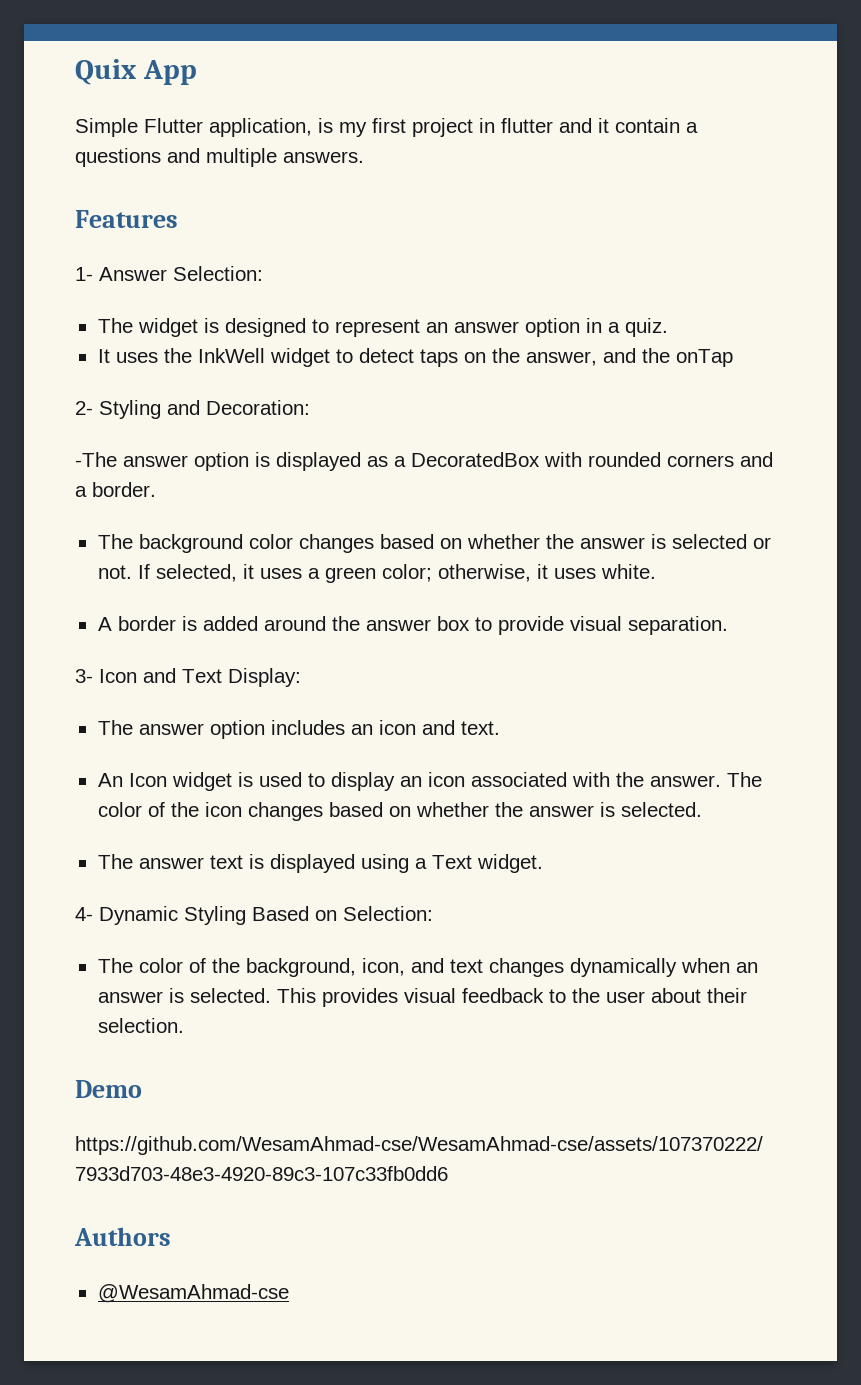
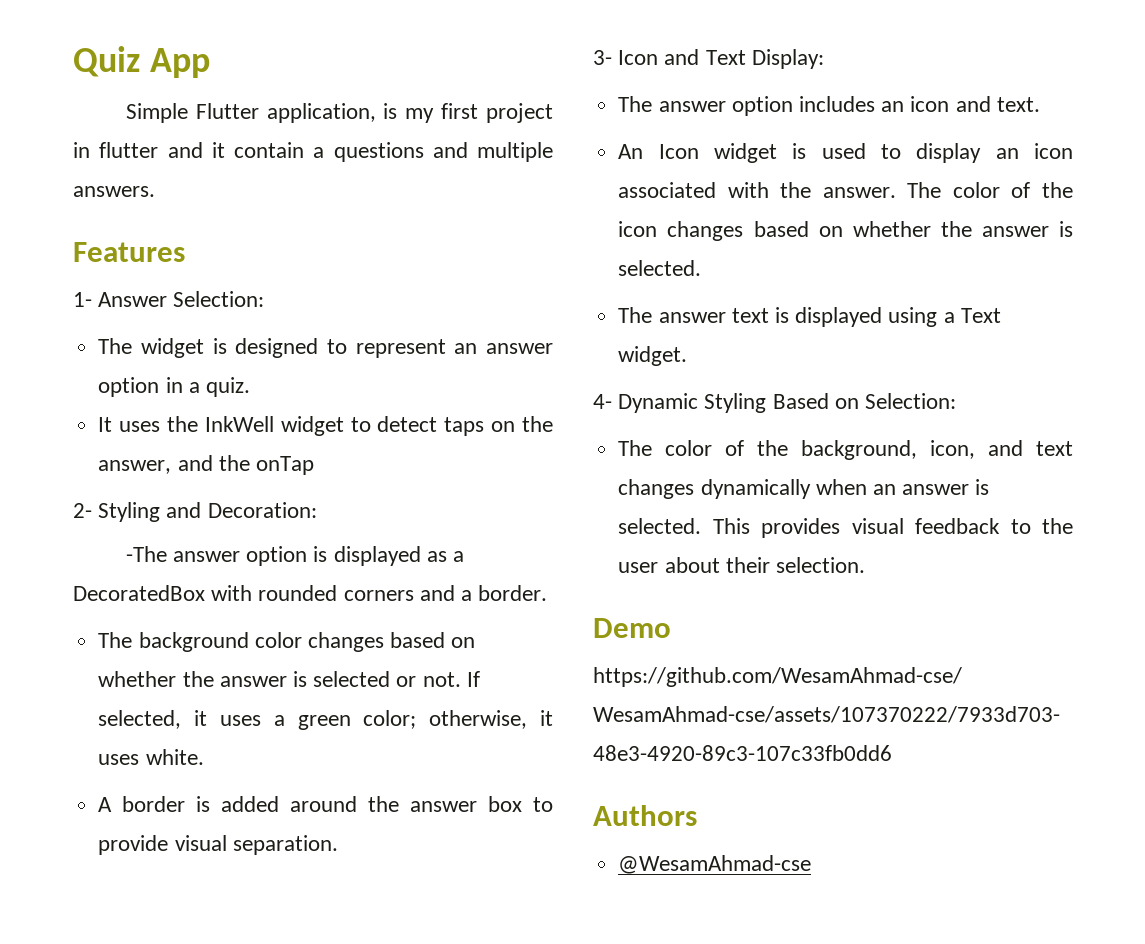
[75,59,136,85] Quix -> [73,46,140,77] Quiz

